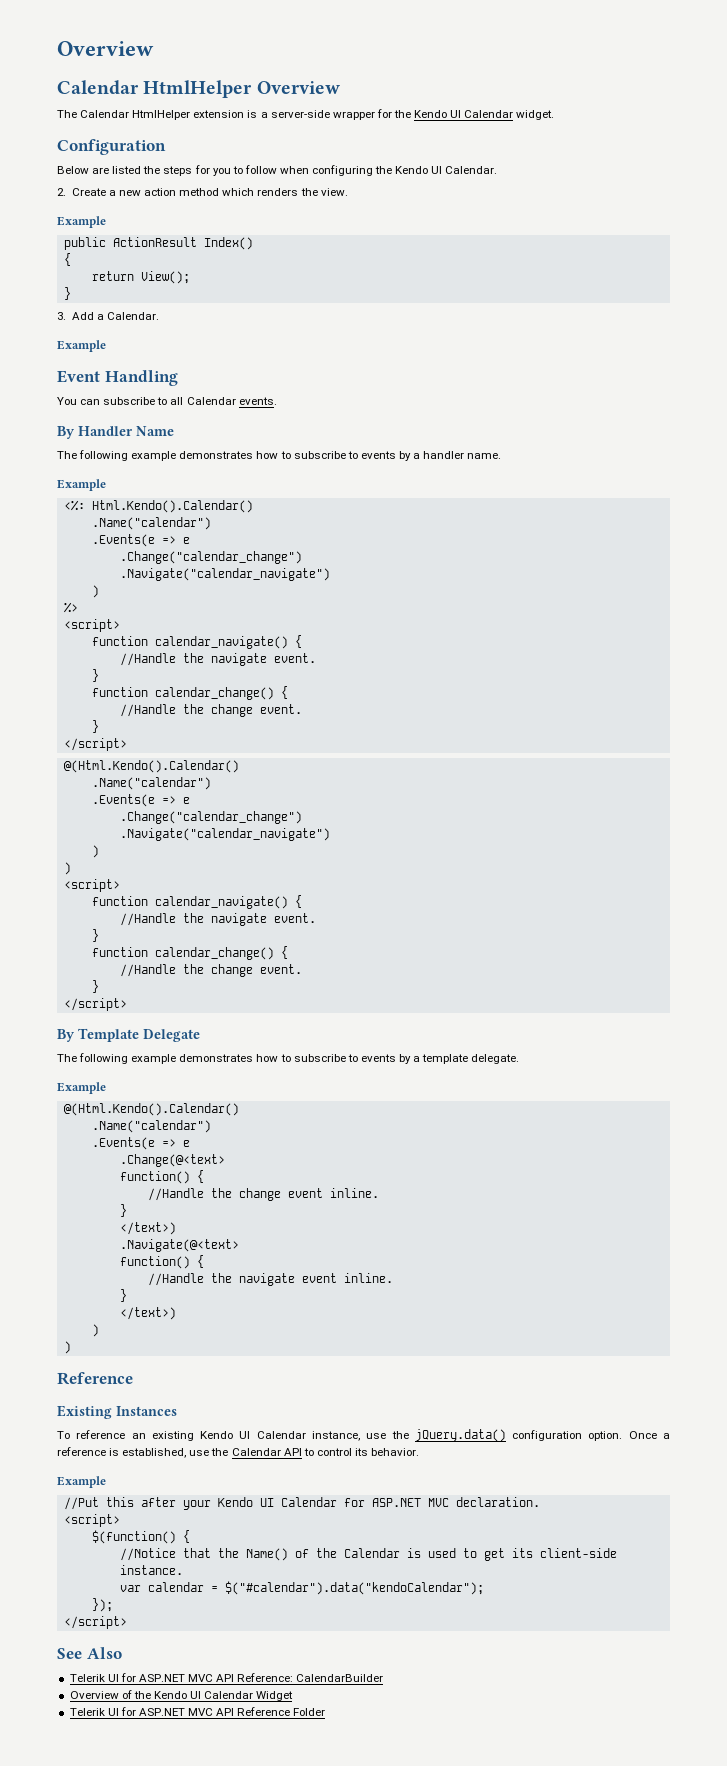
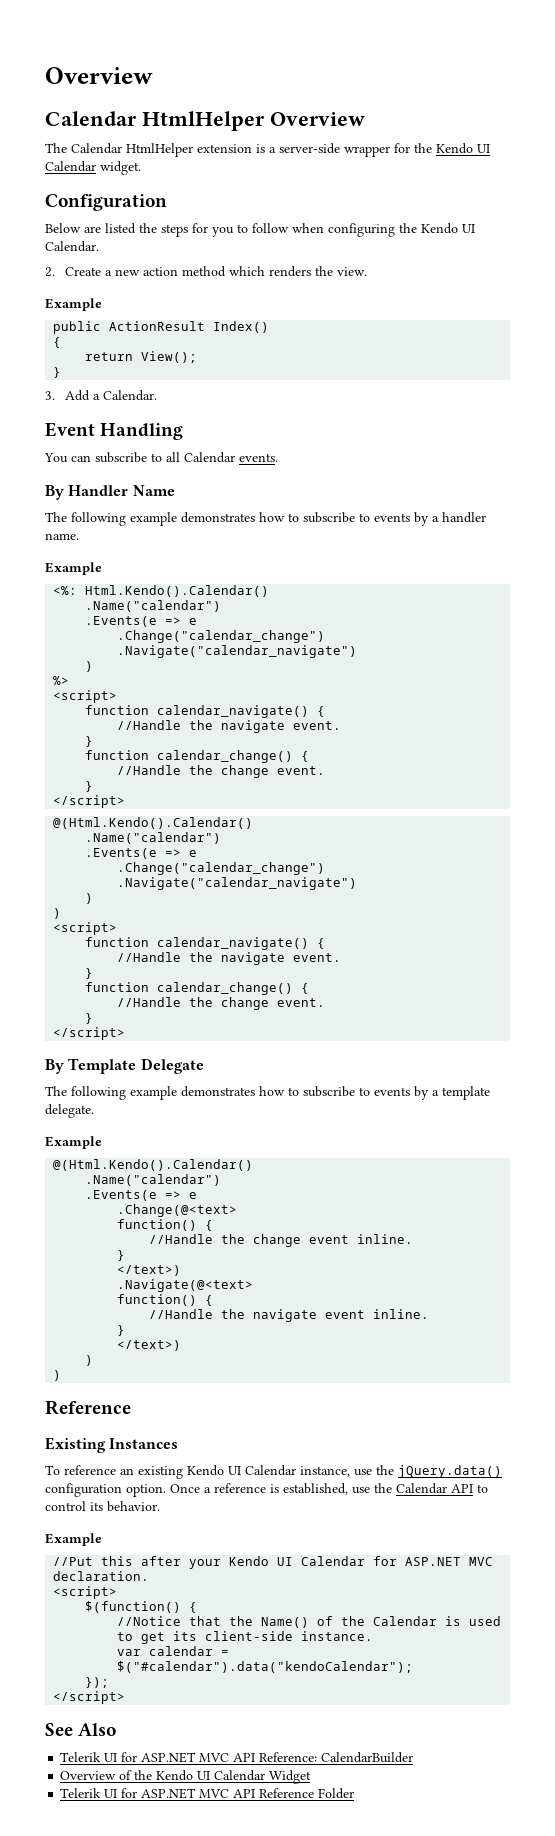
[57,340,106,352] // Example -> (157, 395) none

